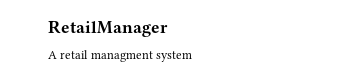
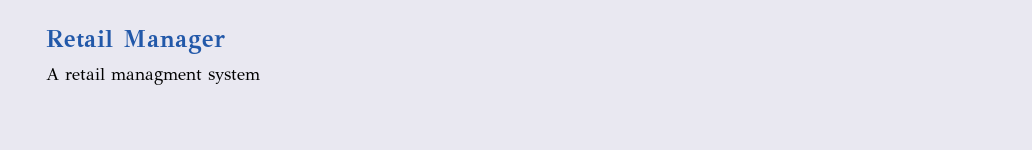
[48,20,168,37] RetailManager -> [46,30,225,54] Retail Manager

